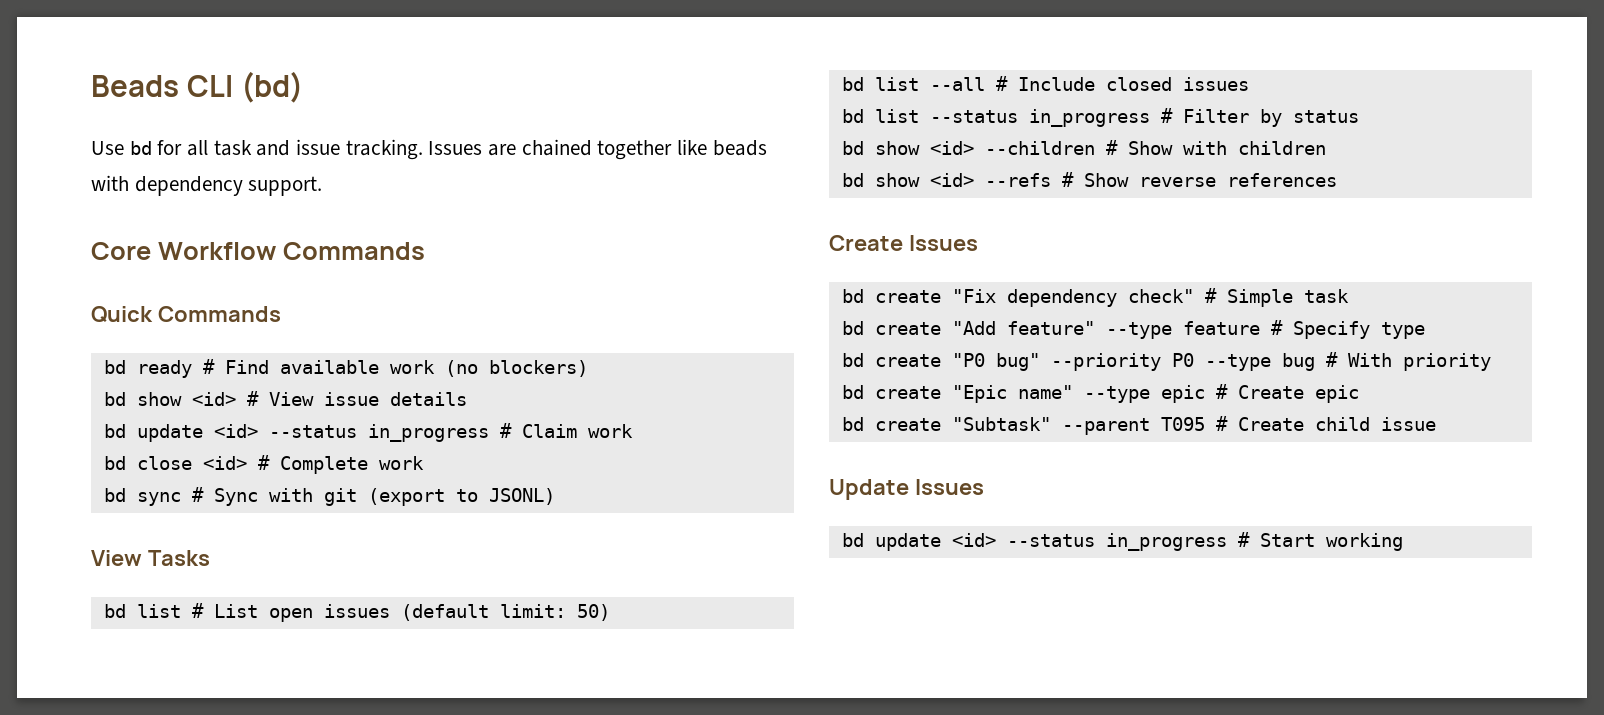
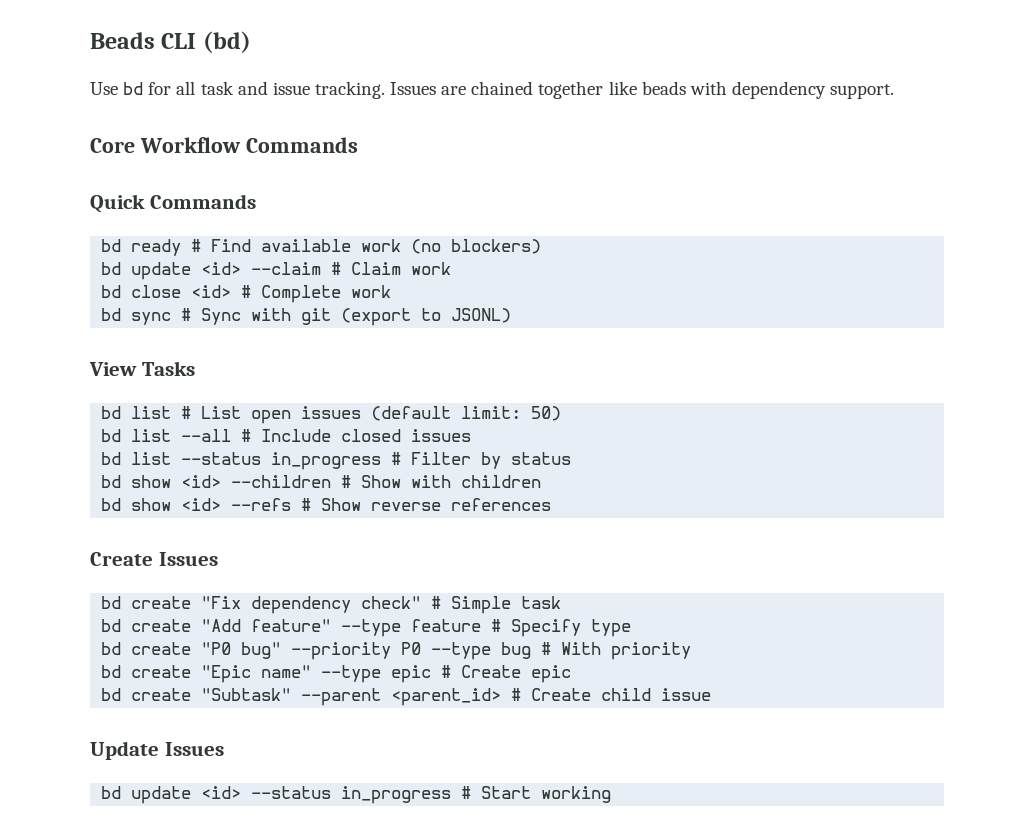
[103,391,467,406] [103,424,489,442] // bd show <id> # View issue details // bd update <id> --status in_progress -> [101,262,322,280] // bd update <id> --claim
[1160,417,1205,431] T095 -> [391,688,502,706] <parent_id>

